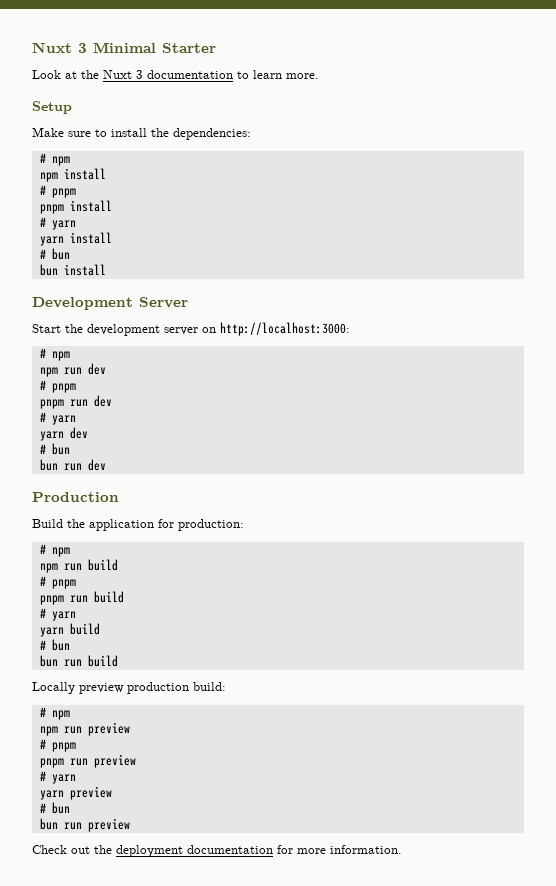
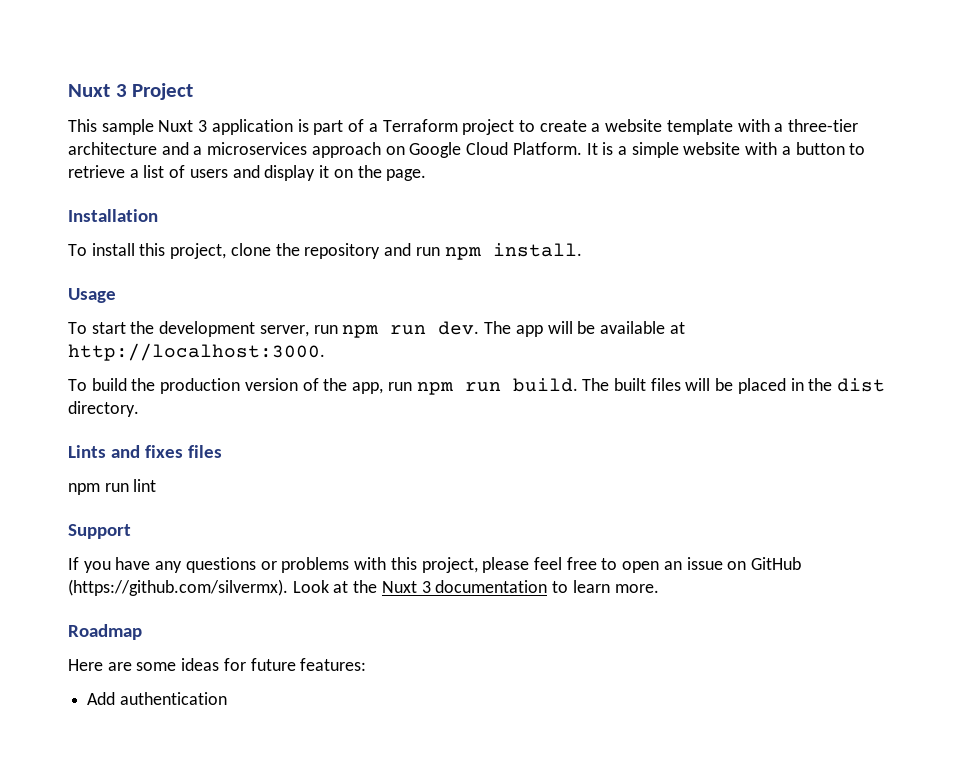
[32,42,216,53] Nuxt 3 Minimal Starter // -> [68,83,194,100] [68,119,859,135] [68,142,866,158] [68,165,427,181] [68,209,158,222] [68,243,582,260] [68,288,116,303] [68,321,685,338] [68,343,325,361] [68,378,886,395] [68,401,139,417] [68,445,223,458] [68,479,157,495] [68,524,131,539] [68,557,802,573] [68,579,288,596] Nuxt 3 Project // This sample Nuxt 3 application is part of a Terraform project to create a website template with a three-tier architecture and a microservices approach on Google Cloud Platform. It is a simple website with a button to retrieve a list of users and display it on the page. // Installation // To install this project, clone the repository and run npm install. // Usage // To start the development server, run npm run dev. The app will be available at http://localhost:3000. // To build the production version of the app, run npm run build. The built files will be placed in the dist directory. // Lints and fixes files // npm run lint // Support // If you have any questions or problems with this project, please feel free to open an issue on GitHub (https://github.com/silvermx).
[32,101,72,114] [32,127,251,140] [39,153,70,166] [39,168,106,182] [39,185,76,198] [39,200,112,214] [39,217,76,230] [39,232,112,246] [39,248,70,260] [39,264,106,276] [32,297,188,310] [32,322,350,336] [39,348,70,361] [39,363,106,377] [39,380,76,393] [39,395,112,409] [39,412,76,425] [39,427,88,441] [39,443,70,455] [39,459,106,471] [32,492,119,502] [32,519,244,531] [39,544,70,557] [39,559,118,573] [39,576,76,589] [39,591,124,605] [39,608,76,621] [39,623,100,637] [39,639,70,651] [39,655,118,667] [32,682,226,694] [39,707,70,720] [39,722,130,736] [39,739,76,752] [39,754,136,768] [39,771,76,784] [39,786,112,800] [39,802,70,814] [39,818,130,832] [32,845,402,857] Setup // Make sure to install the dependencies: // # npm // npm install // # pnpm // pnpm install // # yarn // yarn install // # bun // bun install // Development Server // Start the development server on http://localhost:3000: // # npm // npm run dev // # pnpm // pnpm run dev // # yarn // yarn dev // # bun // bun run dev // Production // Build the application for production: // # npm // npm run build // # pnpm // pnpm run build // # yarn // yarn build // # bun // bun run build // Locally preview production build: // # npm // npm run preview // # pnpm // pnpm run preview // # yarn // yarn preview // # bun // bun run preview // Check out the deployment documentation for more information. -> [68,624,142,640] [68,658,367,671] [87,692,227,705] Roadmap // Here are some ideas for future features: // Add authentication

